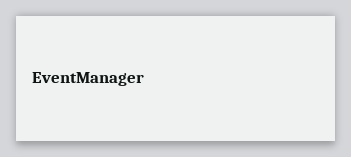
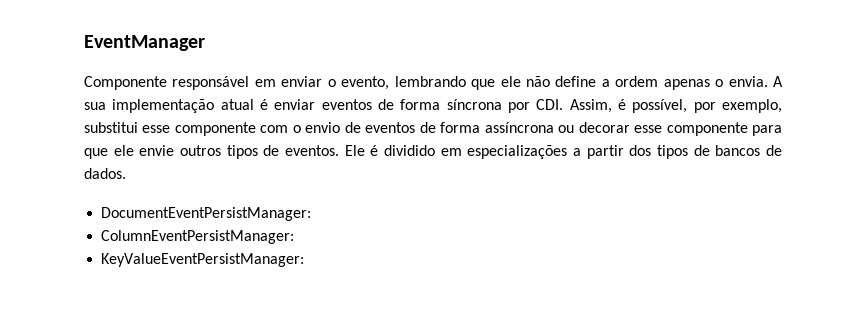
(144, 79) none -> [84,76,783,90] [84,99,783,113] [84,122,783,136] [84,145,782,159] [84,168,126,179] [101,207,312,221] [101,230,295,244] [101,253,305,267] // Componente responsável em enviar o evento, lembrando que ele não define a ordem apenas o envia. A sua implementação atual é enviar eventos de forma síncrona por CDI. Assim, é possível, por exemplo, substitui esse componente com o envio de eventos de forma assíncrona ou decorar esse componente para que ele envie outros tipos de eventos. Ele é dividido em especializações a partir dos tipos de bancos de dados. // DocumentEventPersistManager: // ColumnEventPersistManager: // KeyValueEventPersistManager:

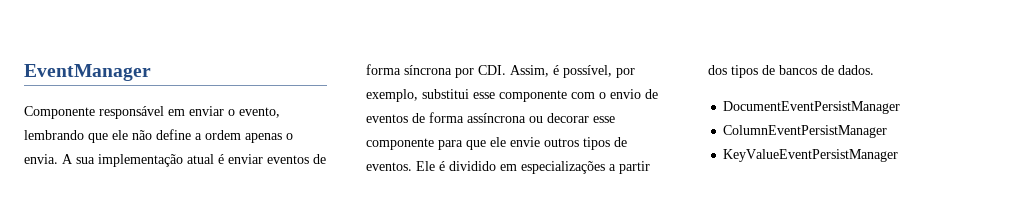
[101,207,312,221] [101,230,295,244] [101,253,305,267] DocumentEventPersistManager: // ColumnEventPersistManager: // KeyValueEventPersistManager: -> [723,101,901,114] [723,125,888,138] [723,149,899,162] DocumentEventPersistManager // ColumnEventPersistManager // KeyValueEventPersistManager

